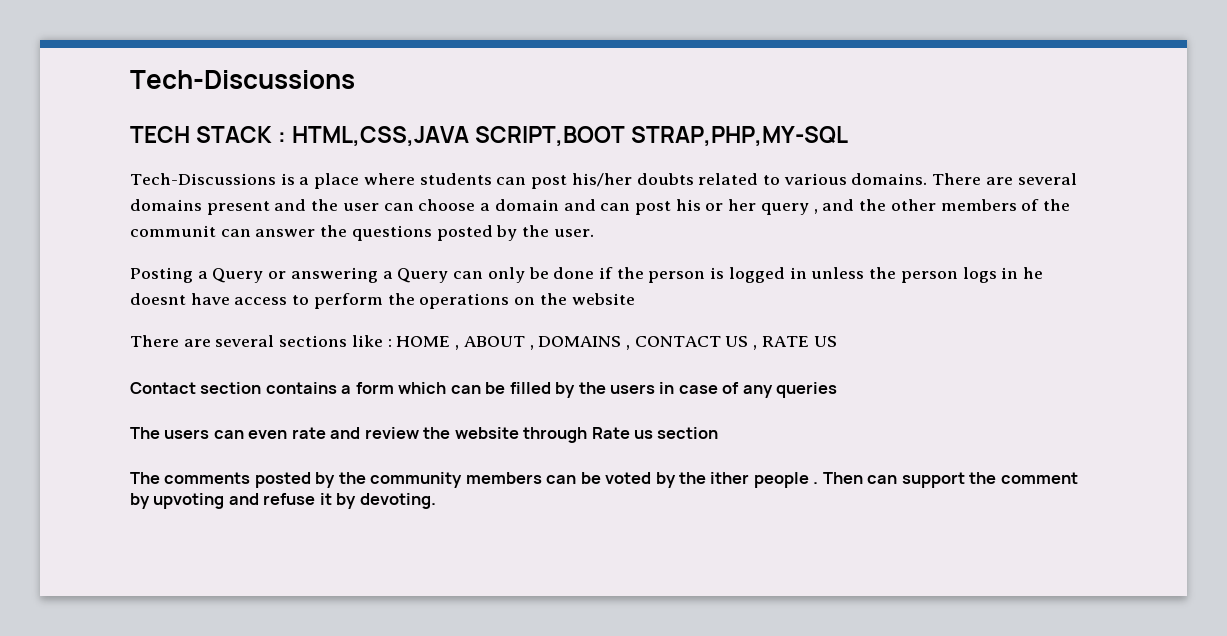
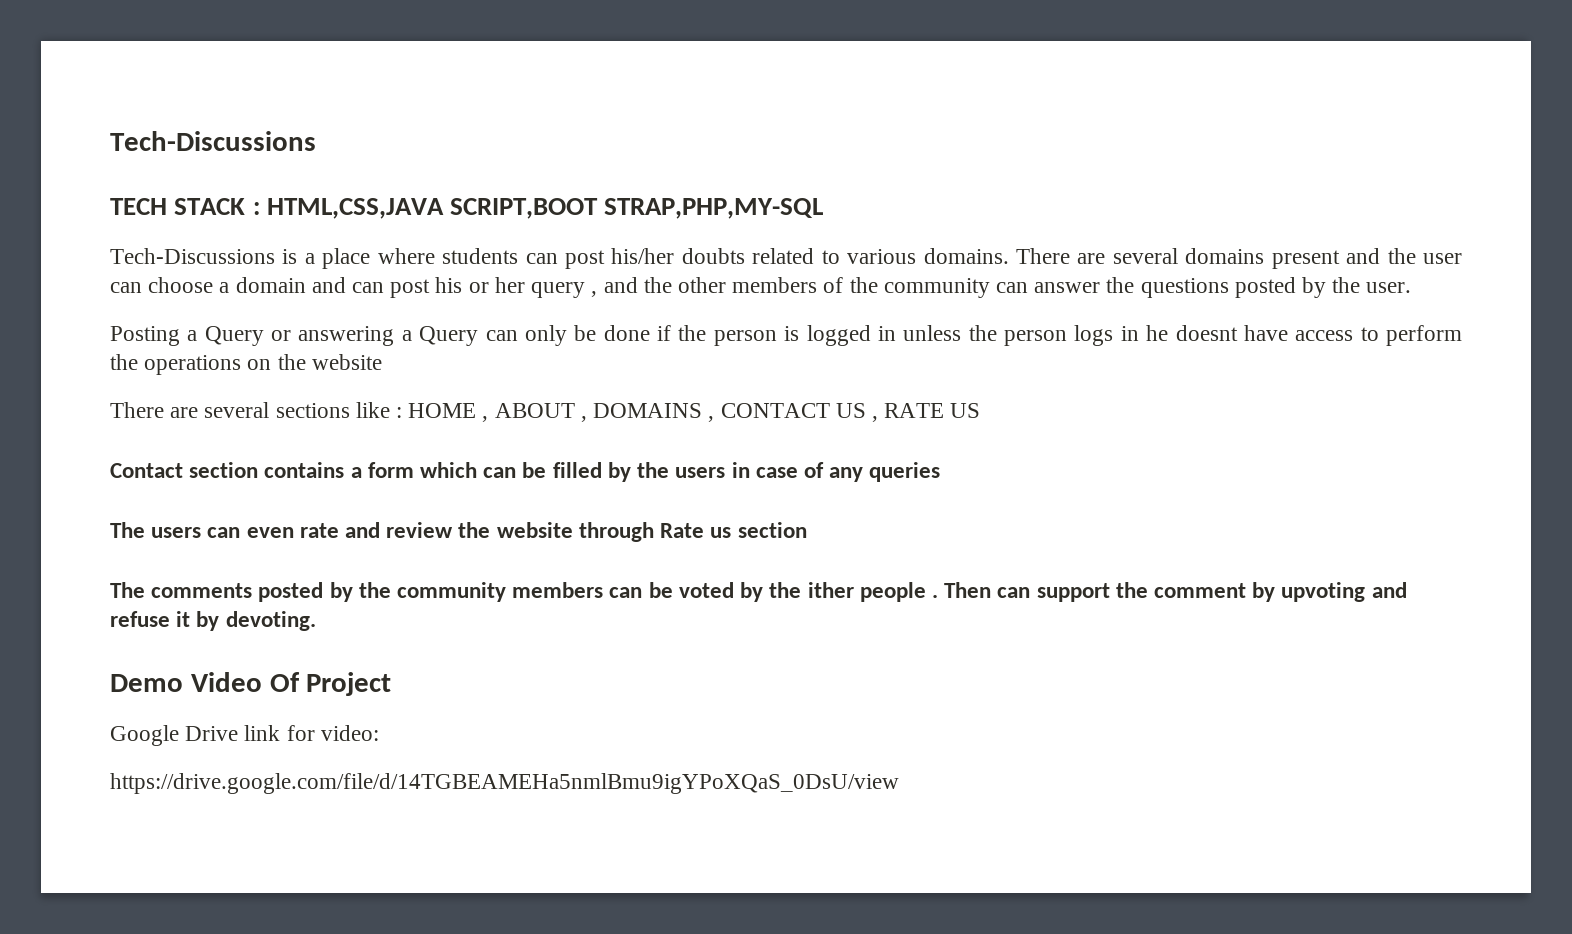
[130,225,216,237] communit -> [883,278,990,298] community
(436, 501) none -> [110,672,392,696] [110,725,379,746] [110,773,899,794] // Demo Video Of Project // Google Drive link for video: // https://drive.google.com/file/d/14TGBEAMEHa5nmlBmu9igYPoXQaS_0DsU/view

